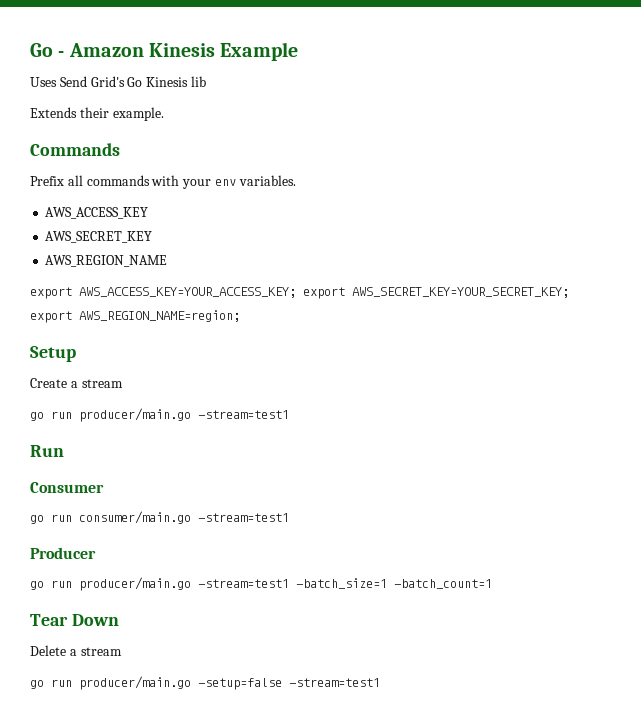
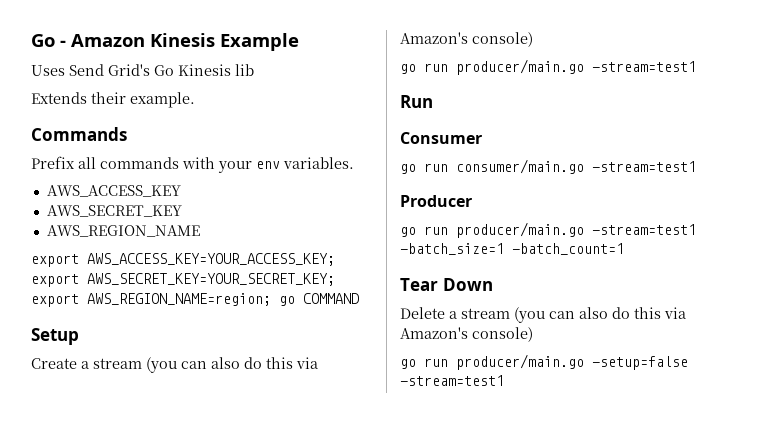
(240, 316) none -> [279,293,359,306] go COMMAND
(123, 383) none -> [146,357,318,373] [400,32,533,47] (you can also do this via Amazon's console)
(122, 651) none -> [514,307,686,323] [400,327,533,342] (you can also do this via Amazon's console)

